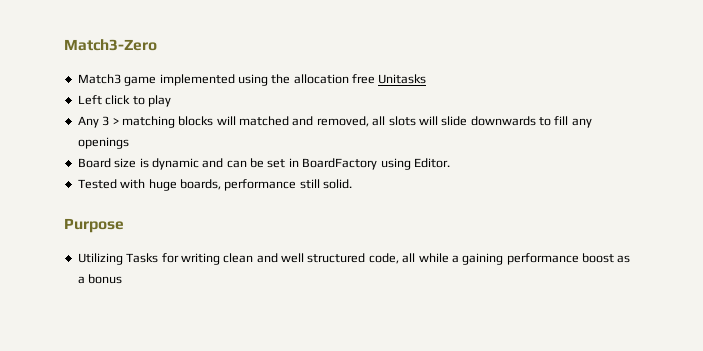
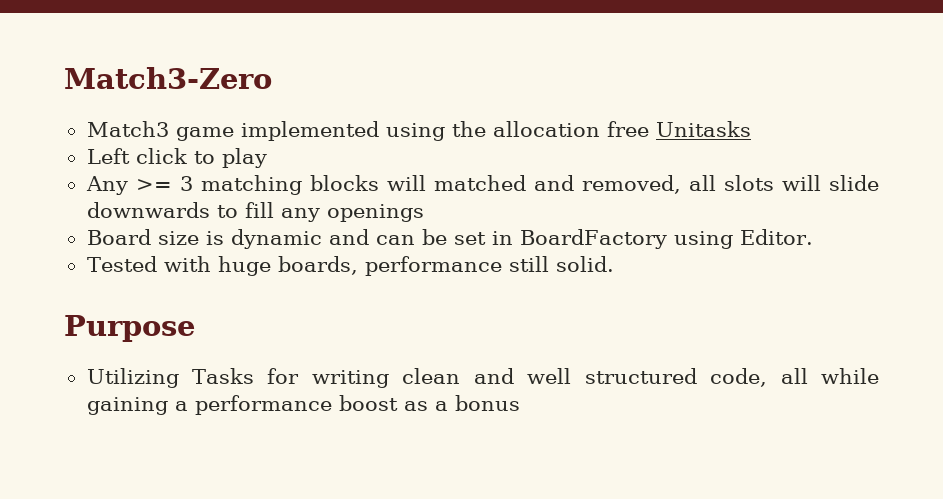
[102,116,119,126] 3 > -> [135,176,193,191] >= 3
[451,253,504,265] a gaining -> [86,397,188,415] gaining a

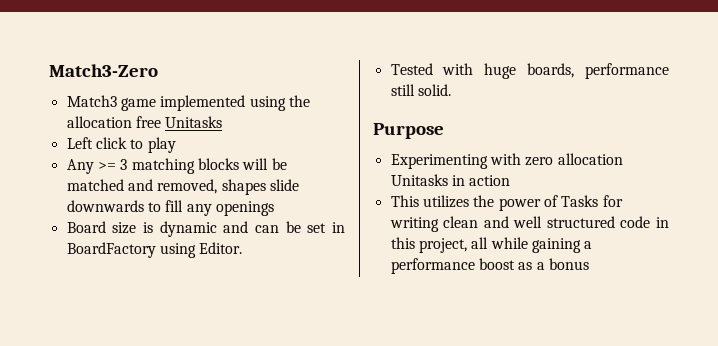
(426, 183) none -> [271,158,287,170] be
[688,175,821,191] all slots will -> [221,179,266,195] shapes
[86,368,179,388] Utilizing -> [390,153,623,169] [390,174,511,186] [390,195,558,211] Experimenting with zero allocation Unitasks in action // This utilizes the power of
[710,368,768,387] code, -> [620,216,669,228] [390,237,467,253] code in this project,

